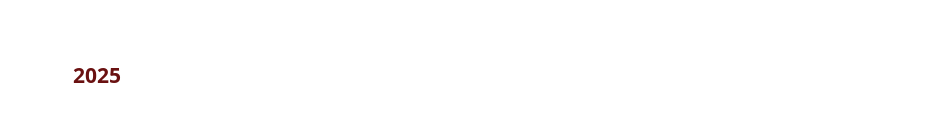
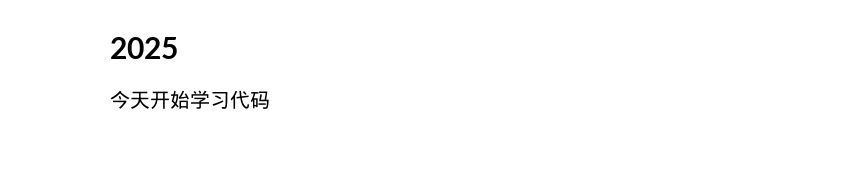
(121, 75) none -> [110,90,270,109] // 今天开始学习代码

